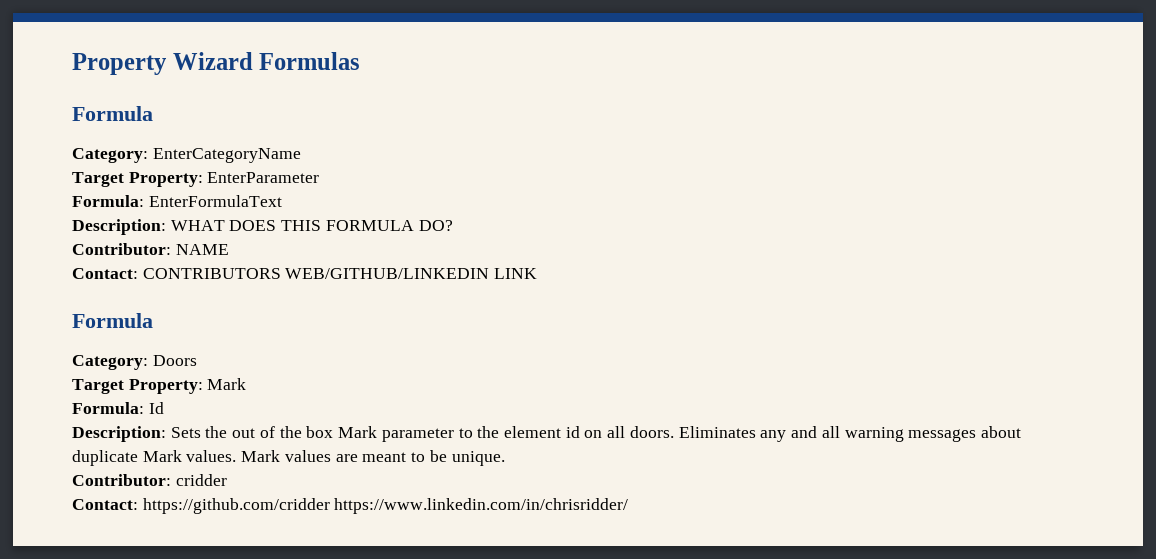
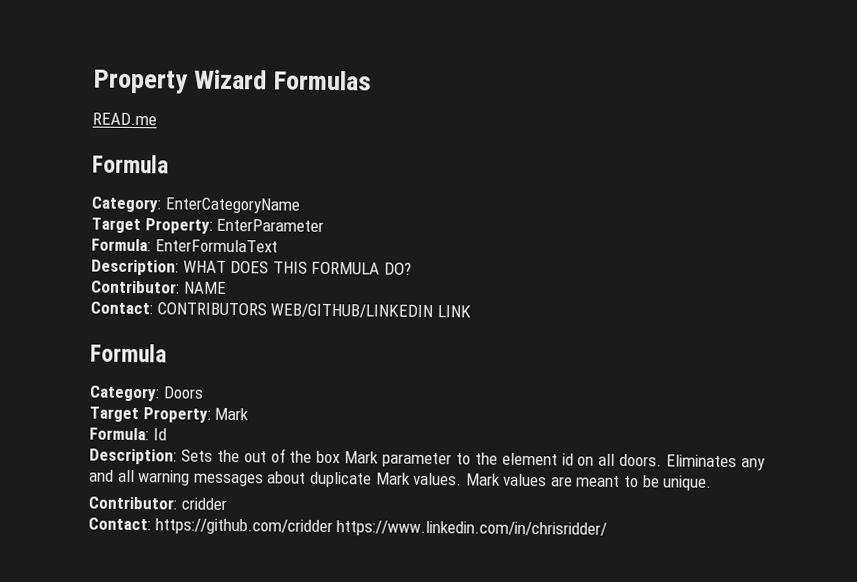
(361, 61) none -> [92,112,157,126] // READ.me

